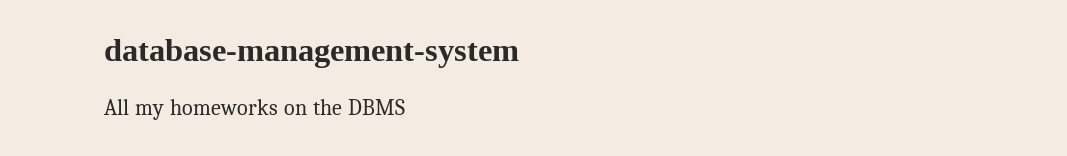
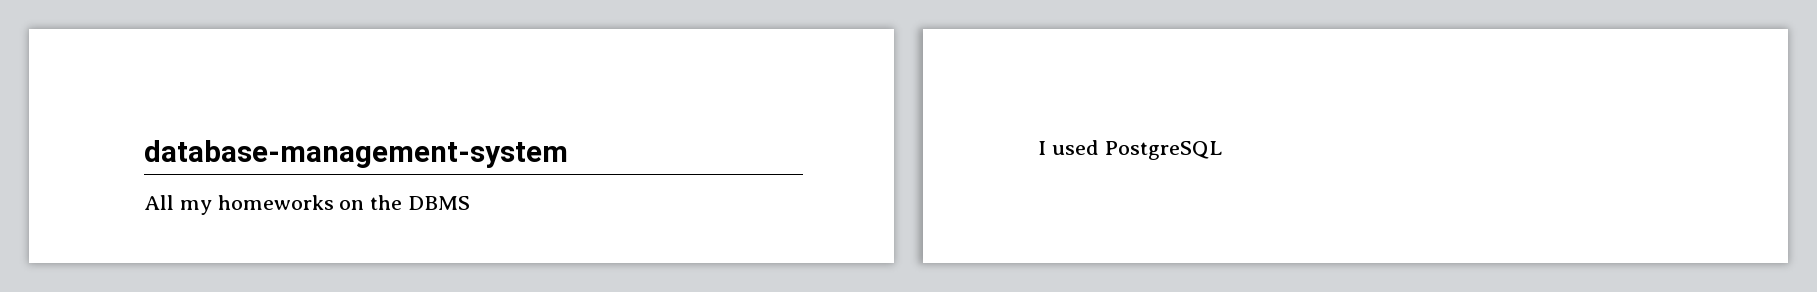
(405, 107) none -> [1038,140,1222,160] // I used PostgreSQL

